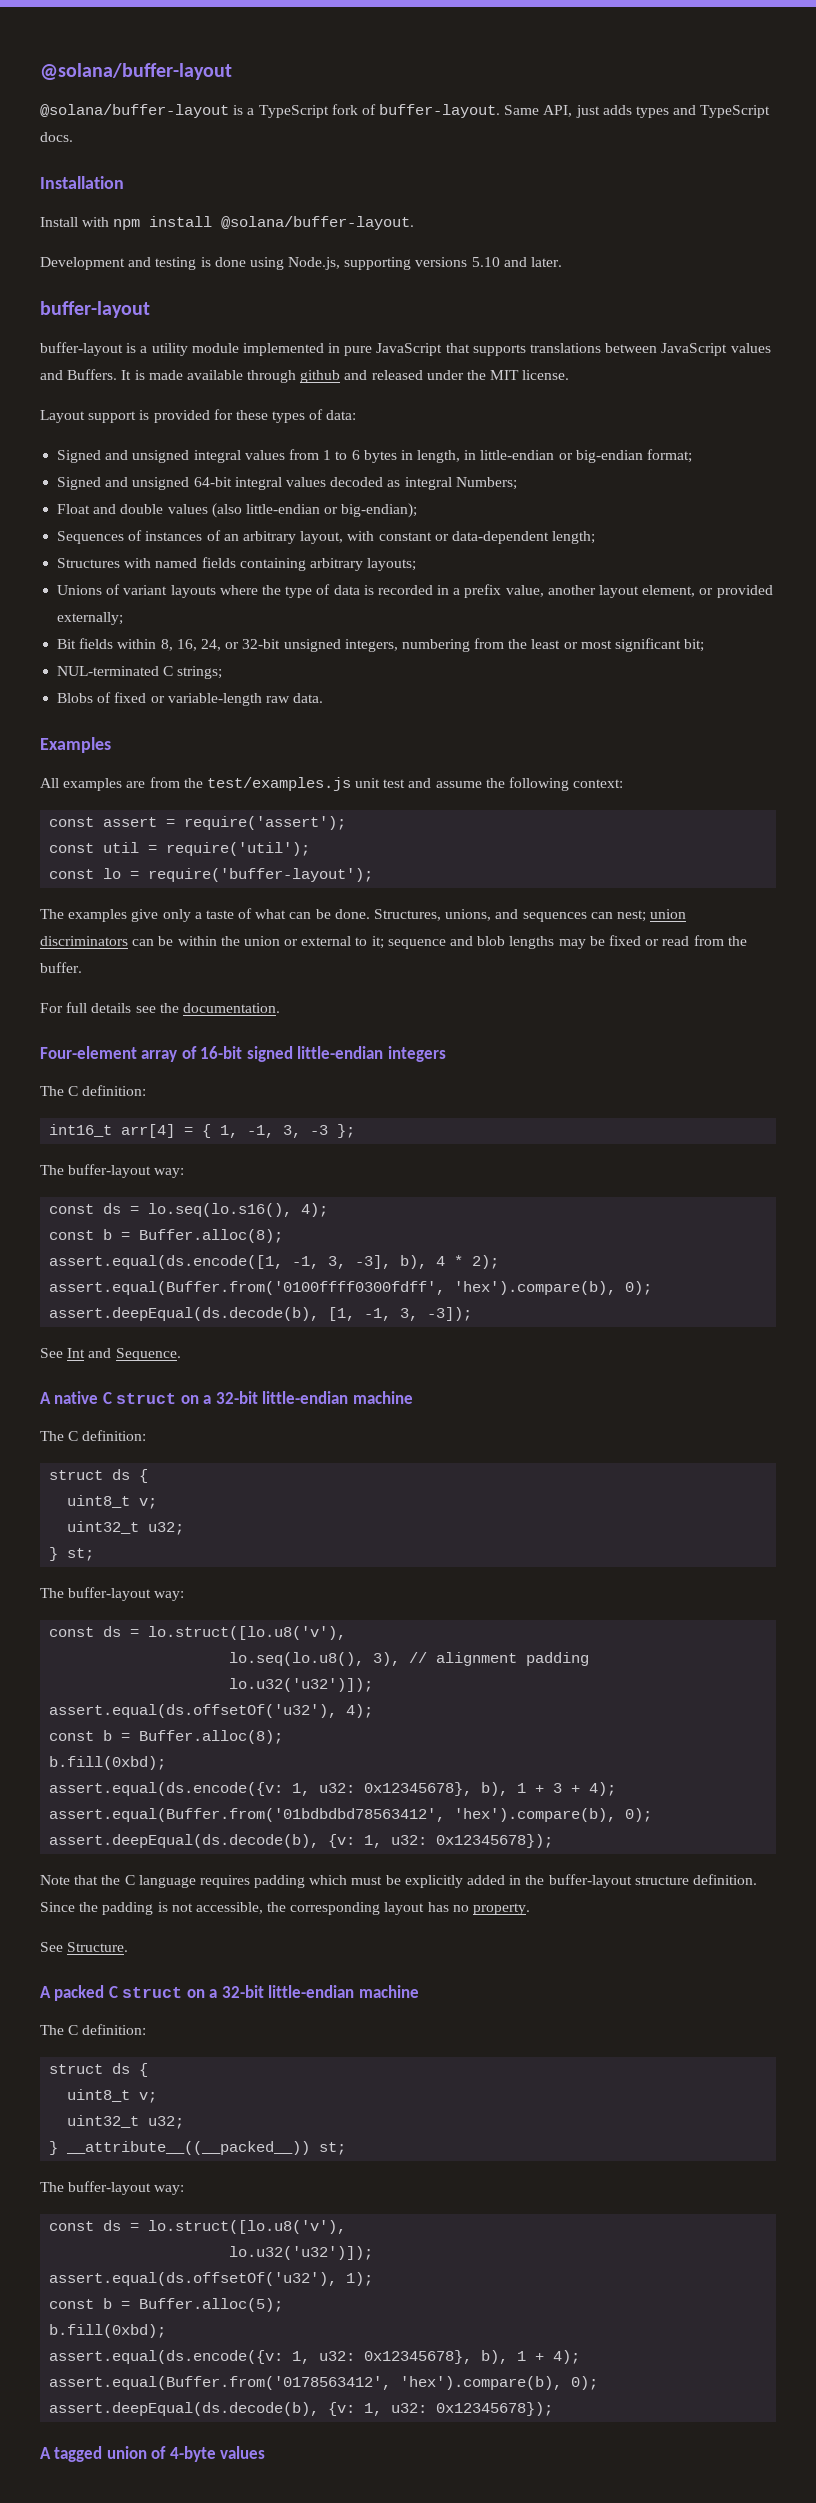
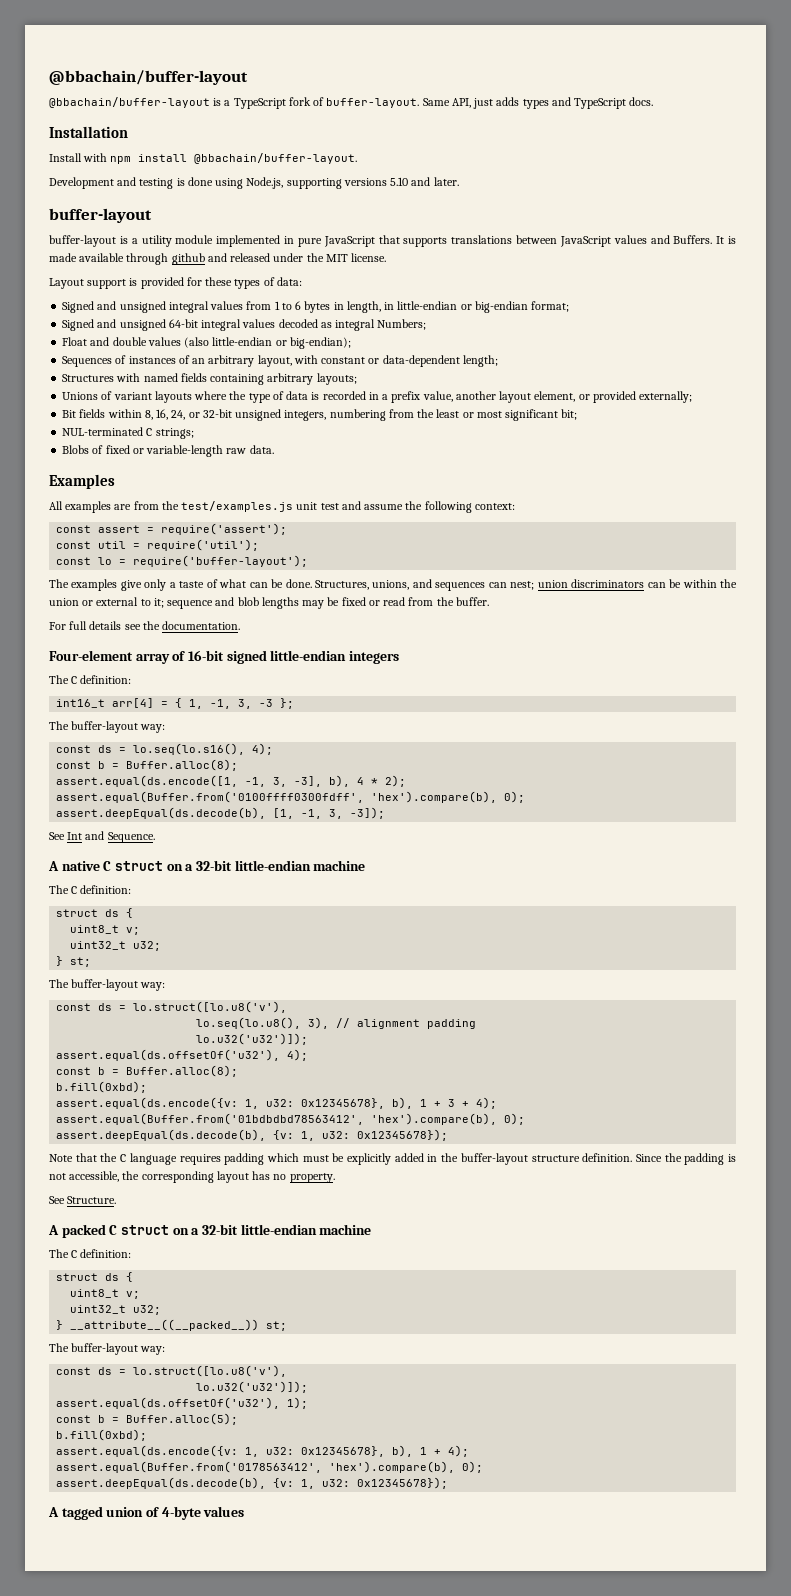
[40,63,232,80] [40,104,229,118] @solana/buffer-layout // @solana/buffer-layout -> [49,70,248,85] [49,97,210,108] @bbachain/buffer-layout // @bbachain/buffer-layout
[221,216,415,230] @solana/buffer-layout. -> [194,153,358,164] @bbachain/buffer-layout.

